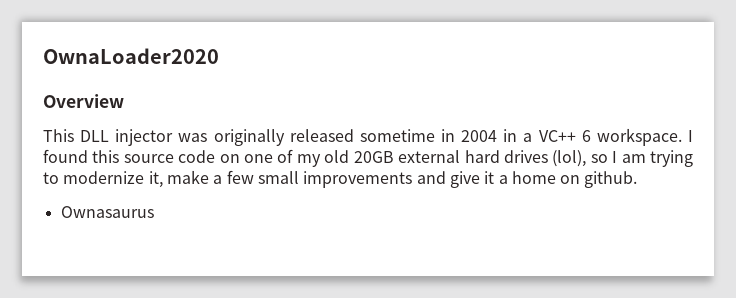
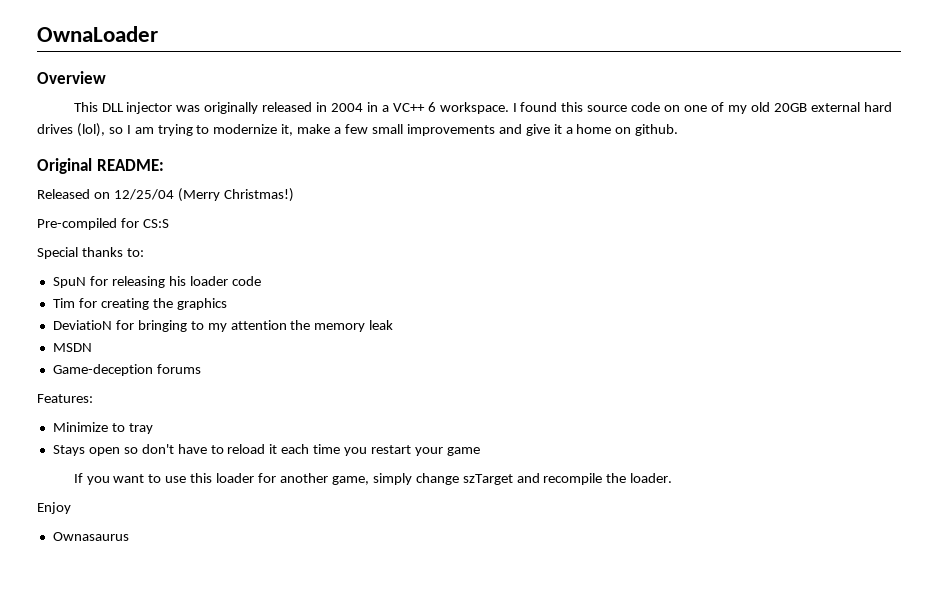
[43,48,219,64] OwnaLoader2020 -> [37,26,158,42] OwnaLoader
[359,129,435,142] sometime -> (313, 107) none
(638, 179) none -> [37,158,164,174] [37,188,294,202] [37,218,169,230] [37,247,144,259] [52,276,261,288] [52,298,227,310] [52,320,394,332] [52,343,92,352] [52,364,201,376] [37,394,93,403] [52,422,153,434] [52,444,480,456] [73,473,673,485] [37,502,71,514] // Original README: // Released on 12/25/04 (Merry Christmas!) // Pre-compiled for CS:S // Special thanks to: // SpuN for releasing his loader code // Tim for creating the graphics // DeviatioN for bringing to my attention the memory leak // MSDN // Game-deception forums // Features: // Minimize to tray // Stays open so don't have to reload it each time you restart your game // If you want to use this loader for another game, simply change szTarget and recompile the loader. // Enjoy

